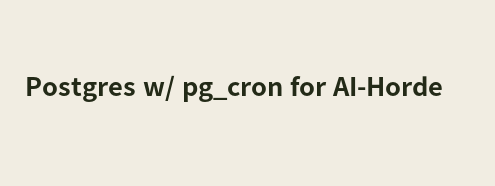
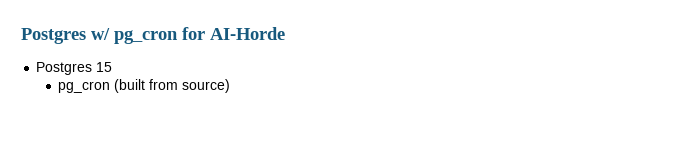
(443, 86) none -> [36,62,113,75] [58,79,231,93] // Postgres 15 // pg_cron (built from source)

